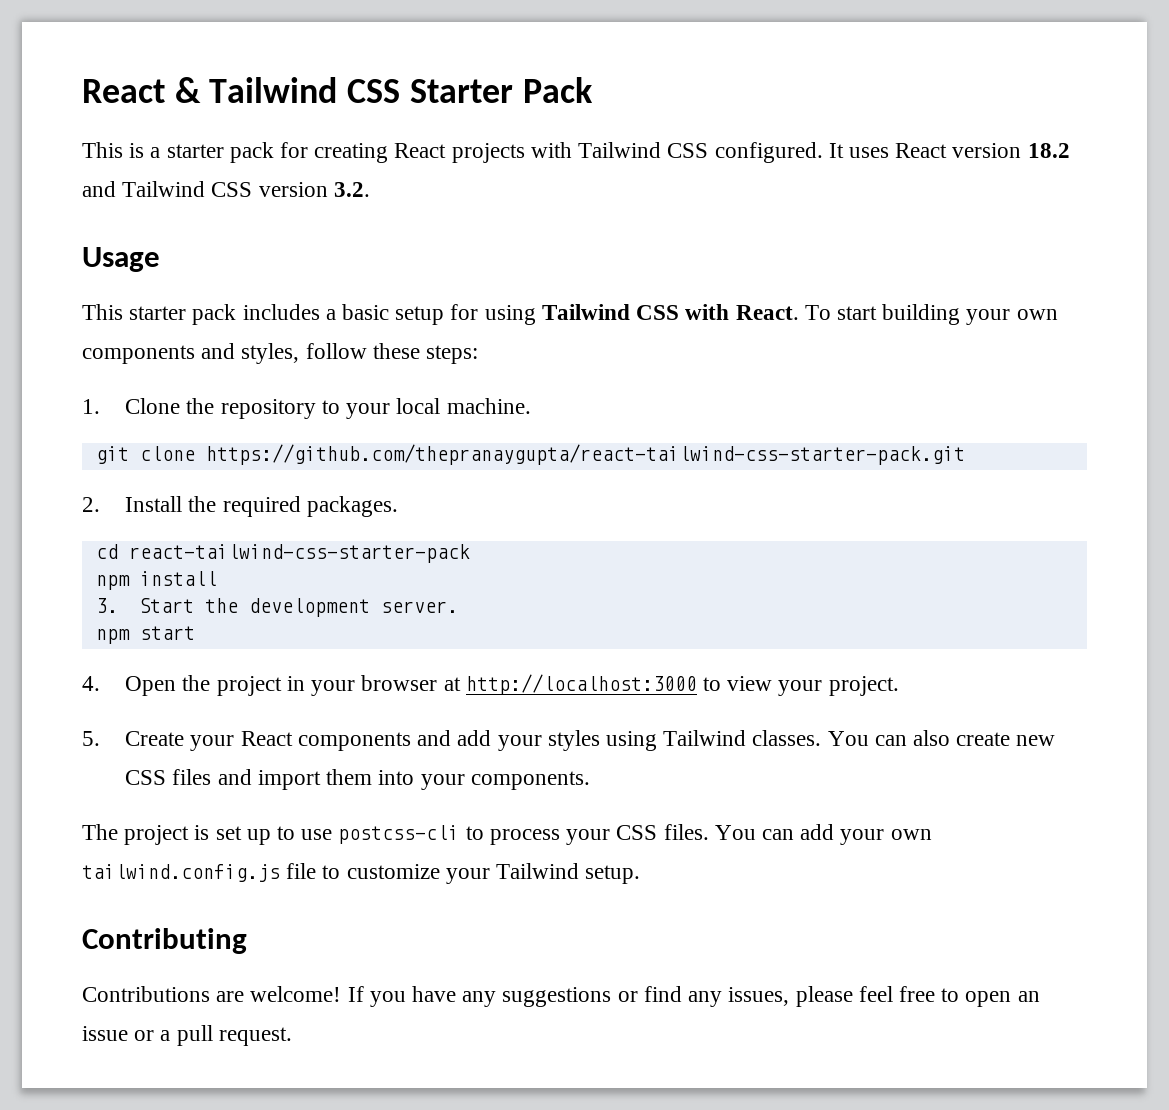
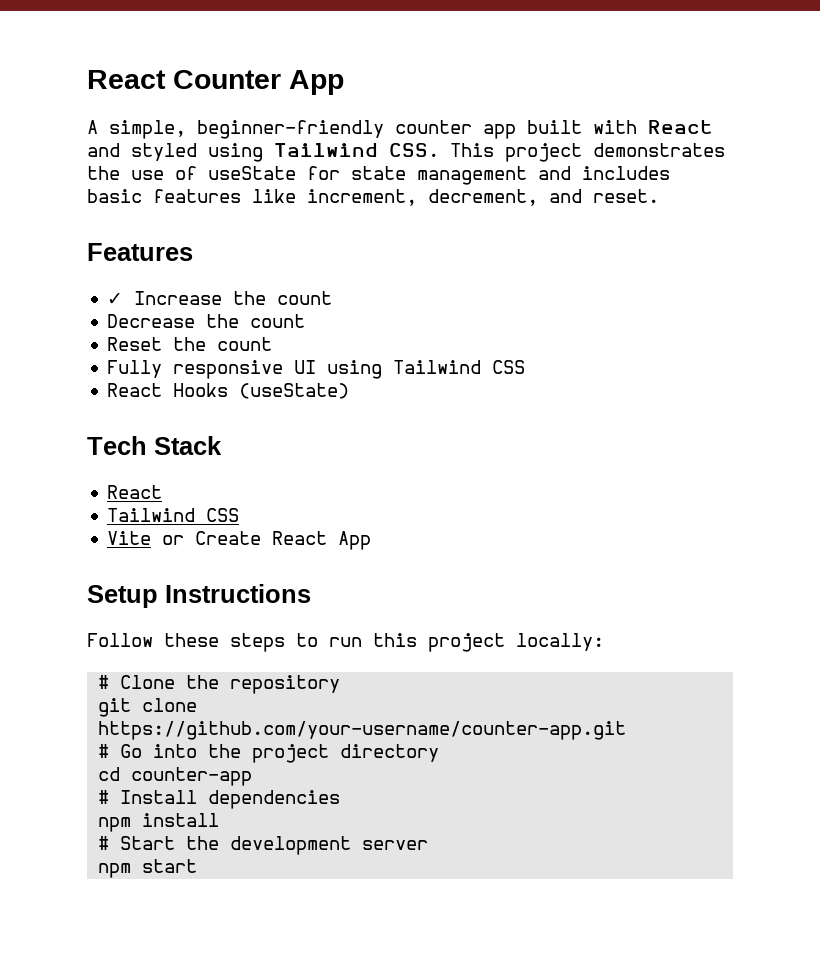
[82,77,593,103] [82,142,1070,163] [82,181,370,197] [82,247,160,272] [82,304,1058,325] [82,343,479,364] [82,398,531,419] [95,444,965,465] [82,496,398,517] [95,544,470,563] React & Tailwind CSS Starter Pack // This is a starter pack for creating React projects with Tailwind CSS configured. It uses React version 18.2 and Tailwind CSS version 3.2. // Usage // This starter pack includes a basic setup for using Tailwind CSS with React. To start building your own components and styles, follow these steps: // 1. Clone the repository to your local machine. // git clone https://github.com/thepranaygupta/react-tailwind-css-starter-pack.git // 2. Install the required packages. // cd react-tailwind-css-starter-pack -> [87,70,344,95] [87,120,713,139] [87,143,725,162] [87,166,670,185] [87,189,659,206] [87,243,193,261] [107,291,333,305] [107,314,306,328] [107,337,273,351] [107,360,526,379] [107,383,350,399] [87,436,222,455] [107,485,163,499] [107,508,240,522] [107,531,372,550] [87,584,311,608] [87,633,604,652] [98,675,341,694] [98,698,198,717] [98,721,627,740] [98,744,440,763] [98,767,253,786] [98,790,341,809] React Counter App // A simple, beginner-friendly counter app built with React and styled using Tailwind CSS. This project demonstrates the use of useState for state management and includes basic features like increment, decrement, and reset. // Features // ✓ Increase the count // Decrease the count // Reset the count // Fully responsive UI using Tailwind CSS // React Hooks (useState) // Tech Stack // React // Tailwind CSS // Vite or Create React App // Setup Instructions // Follow these steps to run this project locally: // # Clone the repository // git clone https://github.com/your-username/counter-app.git // # Go into the project directory // cd counter-app // # Install dependencies
[95,598,118,613] 3. -> [98,836,110,850] #
[381,601,459,613] server. -> [362,840,429,850] server
[82,674,899,696] [82,730,1056,751] [125,769,590,790] [82,824,932,845] [82,863,641,884] [82,928,247,954] [82,986,1040,1007] [82,1025,292,1046] // 4. Open the project in your browser at http://localhost:3000 to view your project. // 5. Create your React components and add your styles using Tailwind classes. You can also create new CSS files and import them into your components. // The project is set up to use postcss-cli to process your CSS files. You can add your own tailwind.config.js file to customize your Tailwind setup. // Contributing // Contributions are welcome! If you have any suggestions or find any issues, please feel free to open an issue or a pull request. -> (198, 866) none

